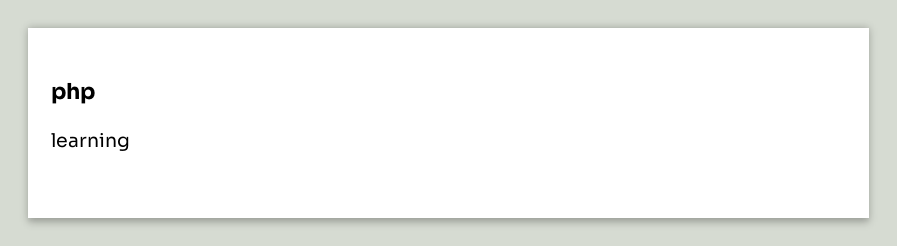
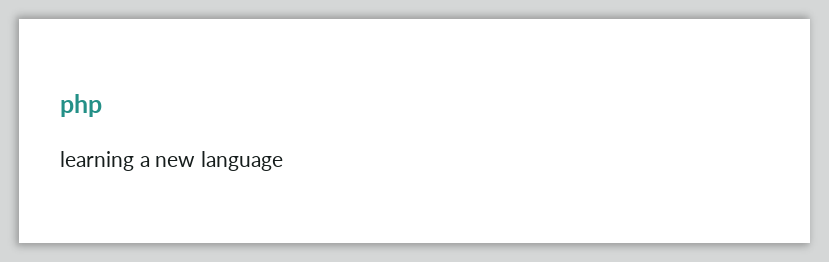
(130, 141) none -> [139,151,284,171] a new language

